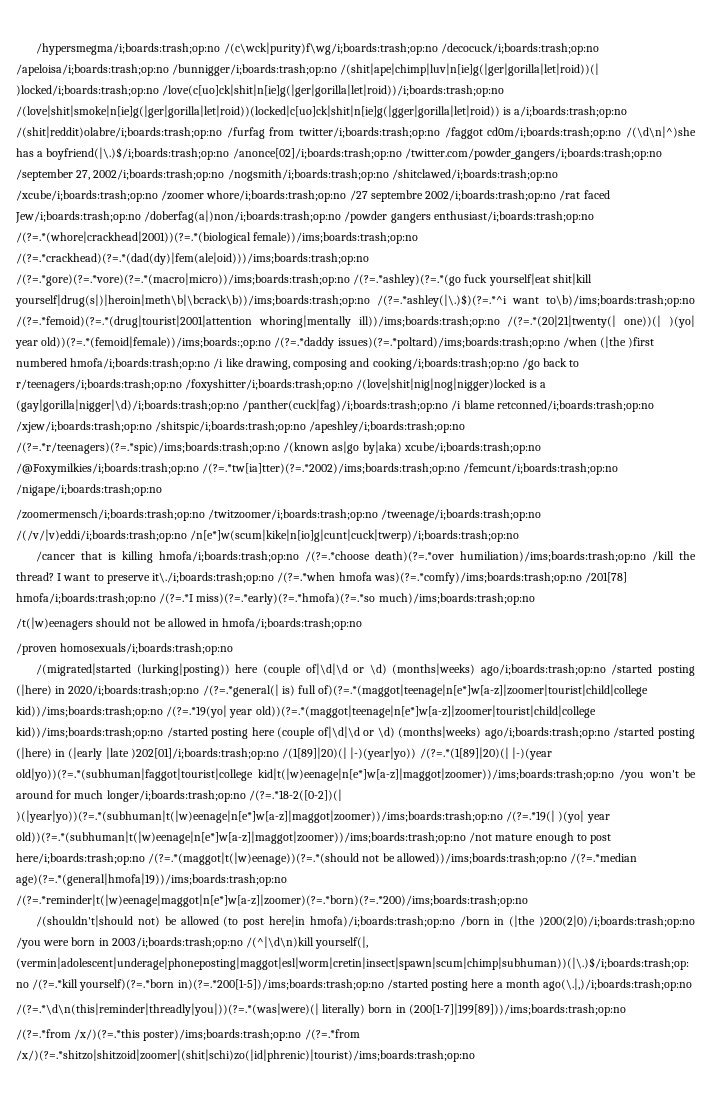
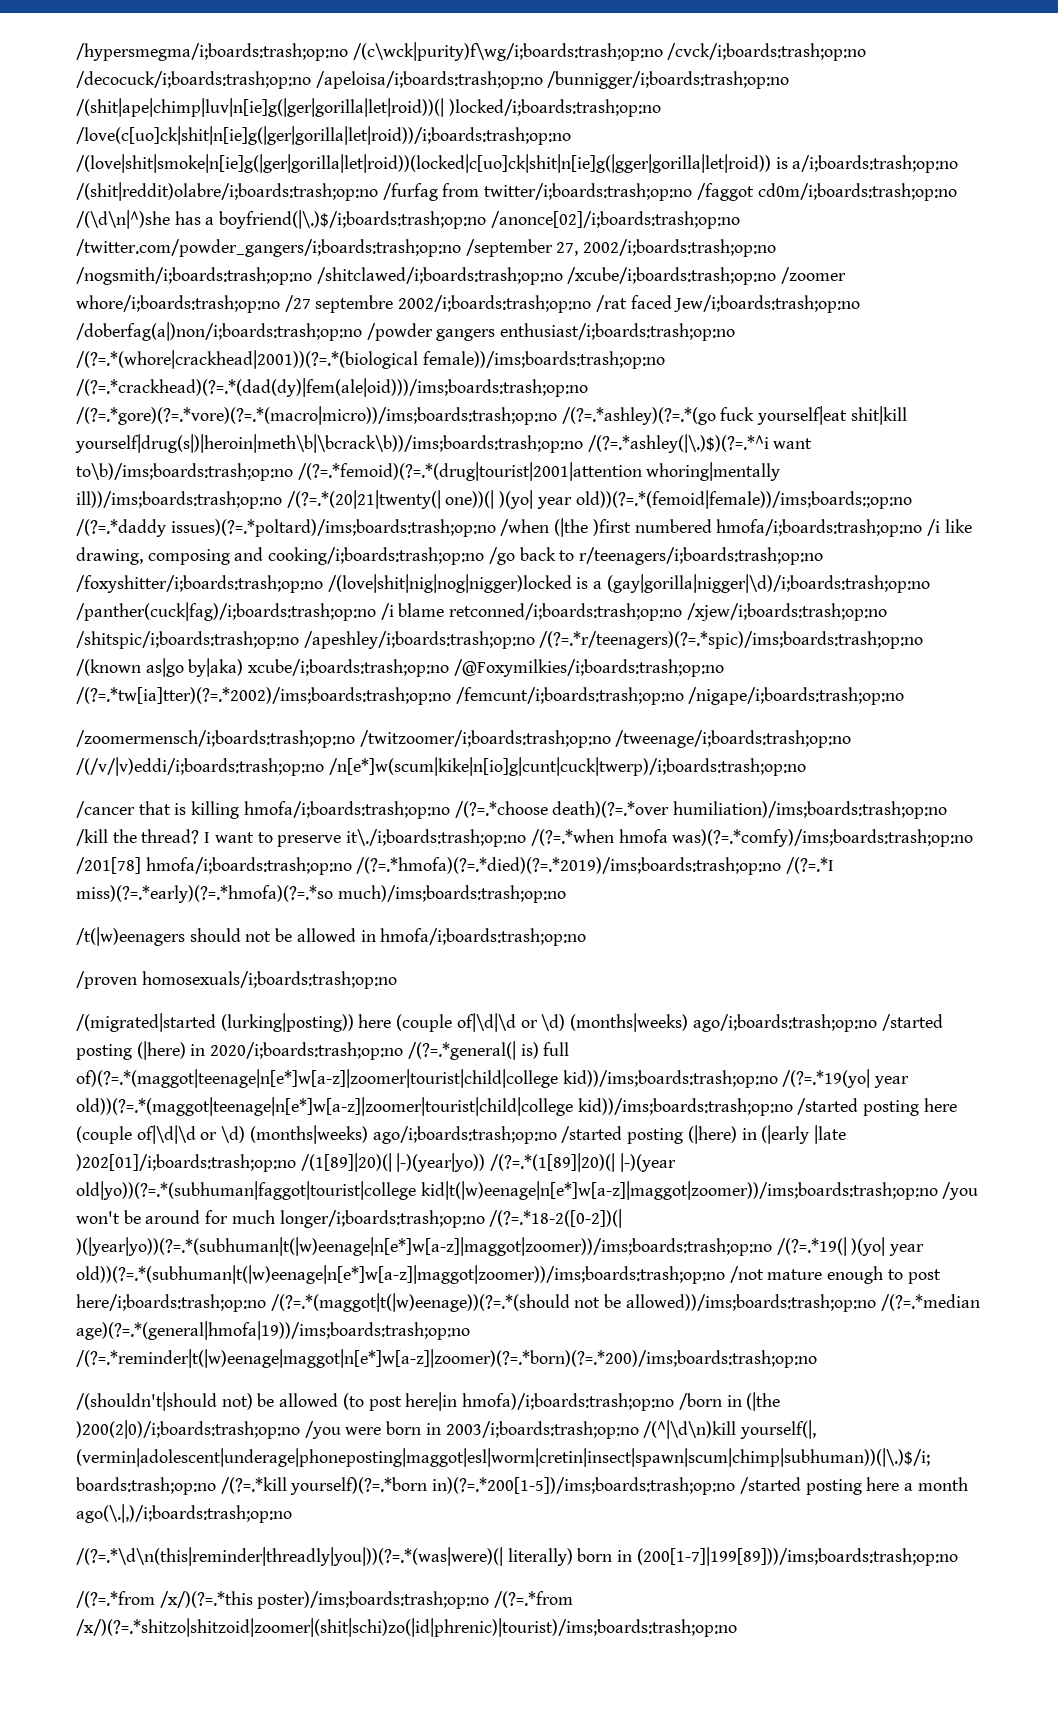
(438, 48) none -> [667,43,867,61] /cvck/i;boards:trash;op:no
(156, 599) none -> [356,857,782,875] /(?=.*hmofa)(?=.*died)(?=.*2019)/ims;boards:trash;op:no

